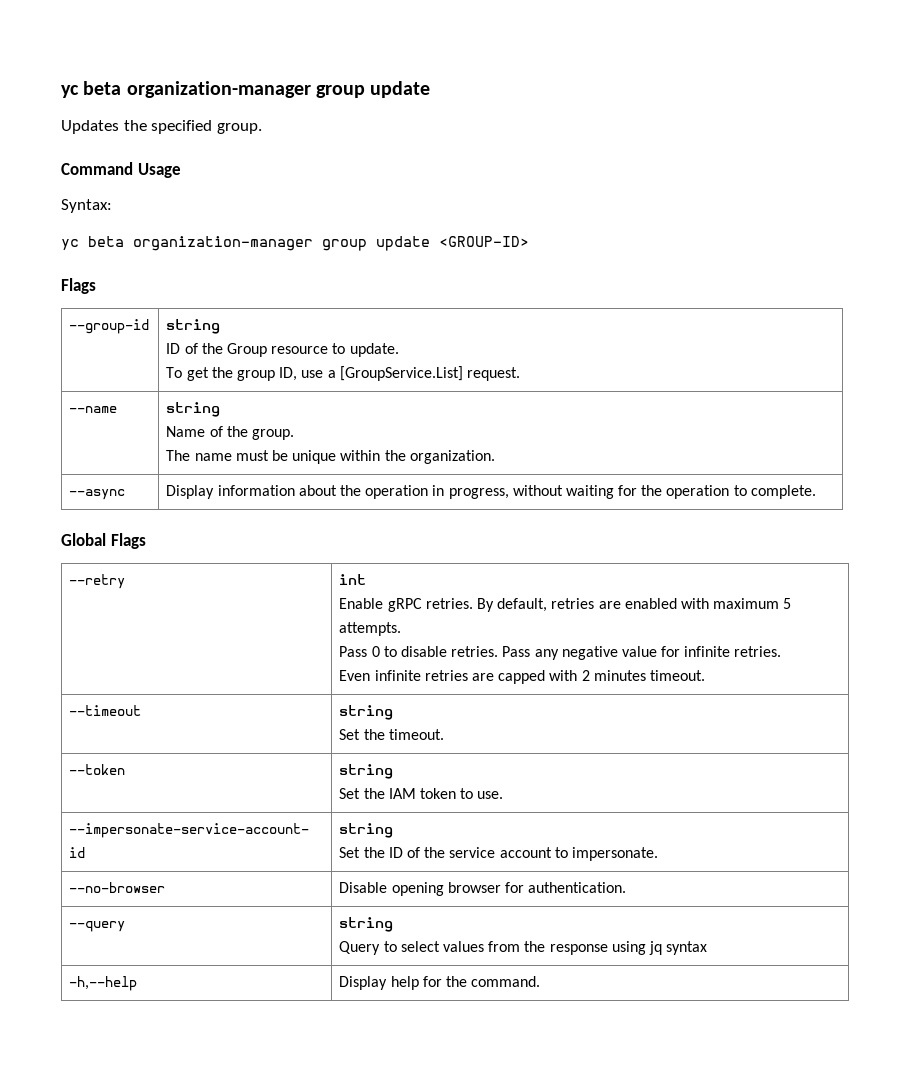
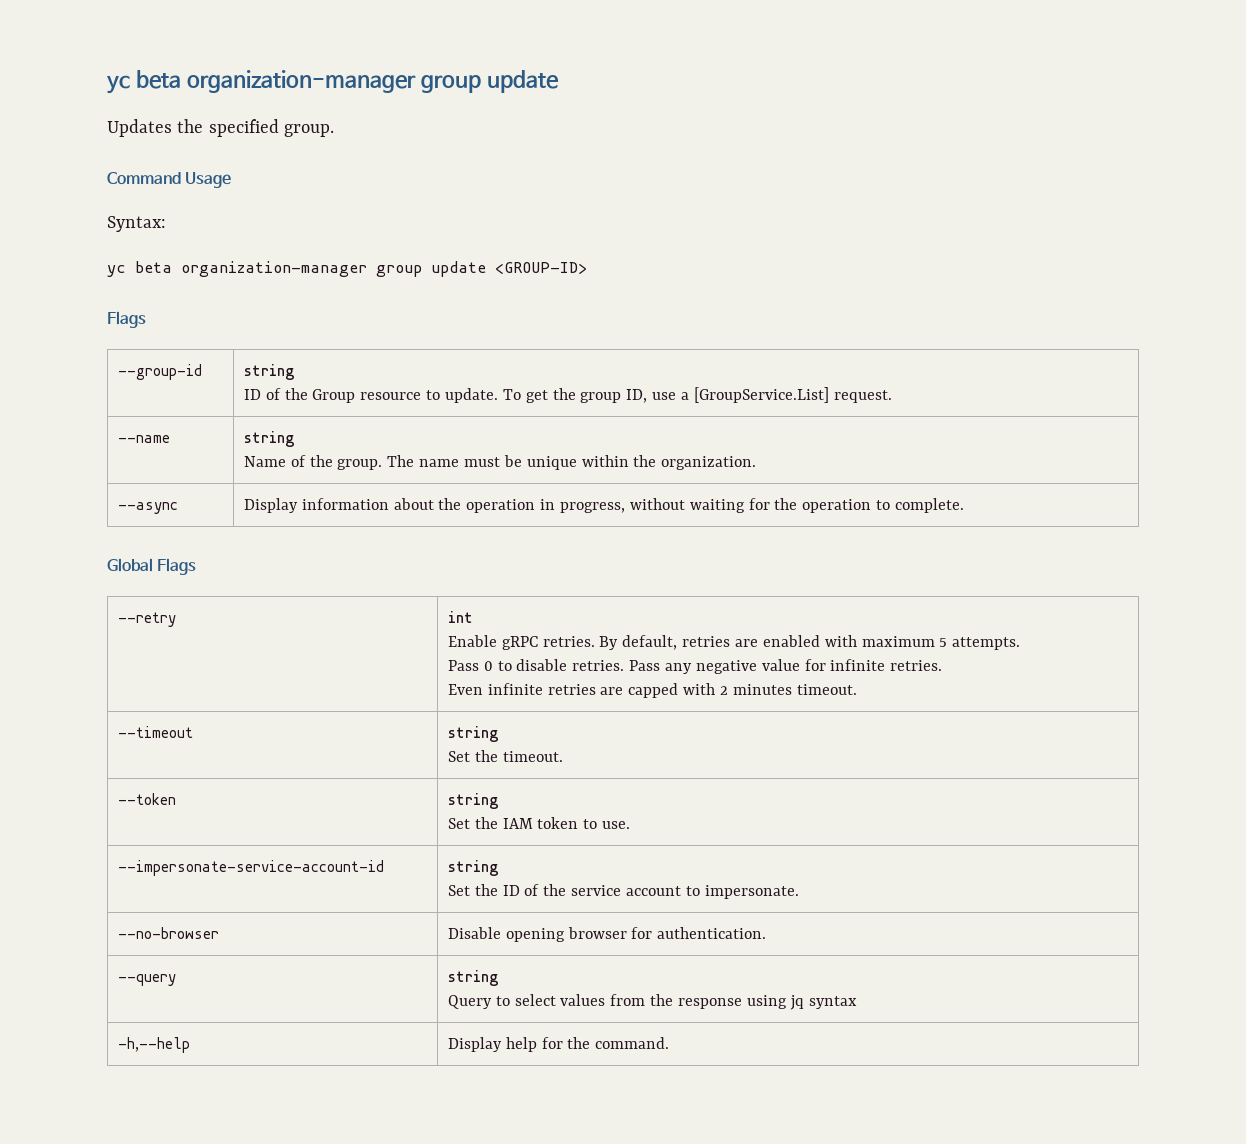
(399, 350) // -> (499, 395) none
(294, 434) // -> (383, 464) none

